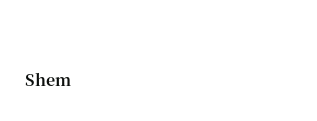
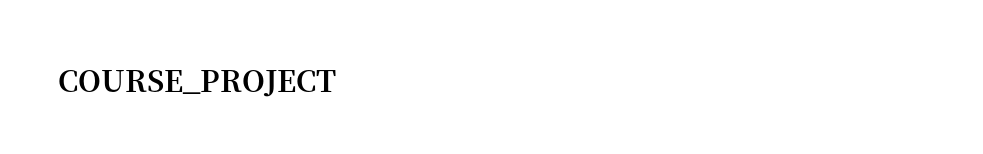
[25,72,71,86] Shem -> [58,70,336,97] COURSE_PROJECT

